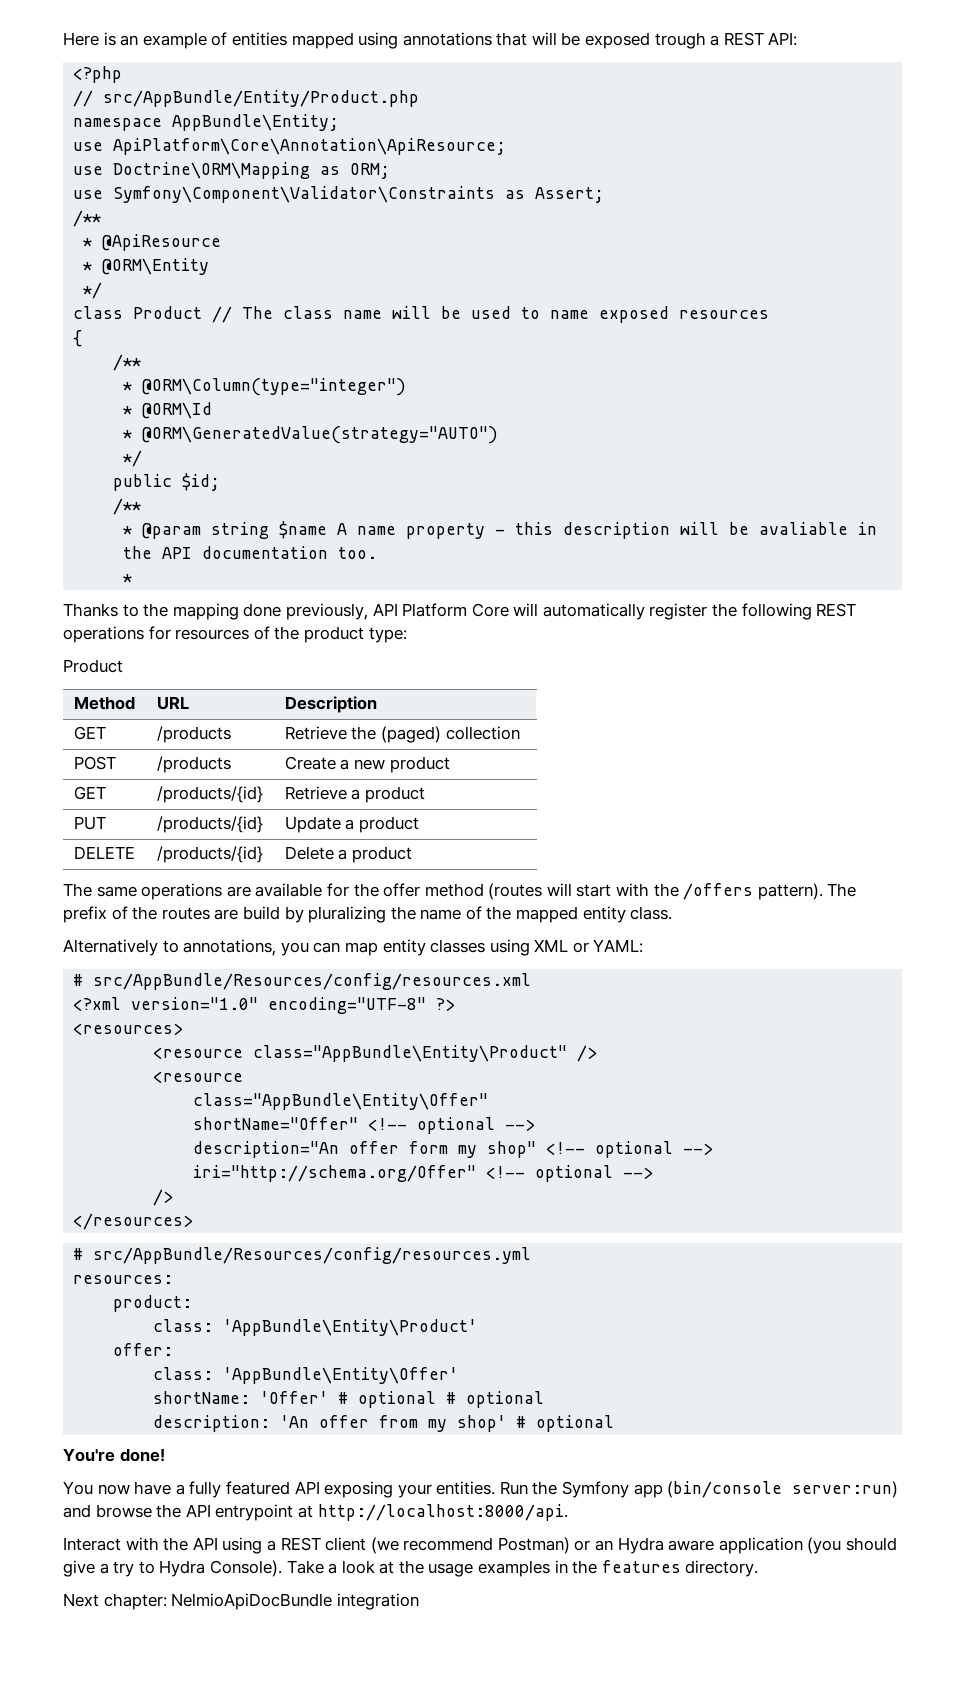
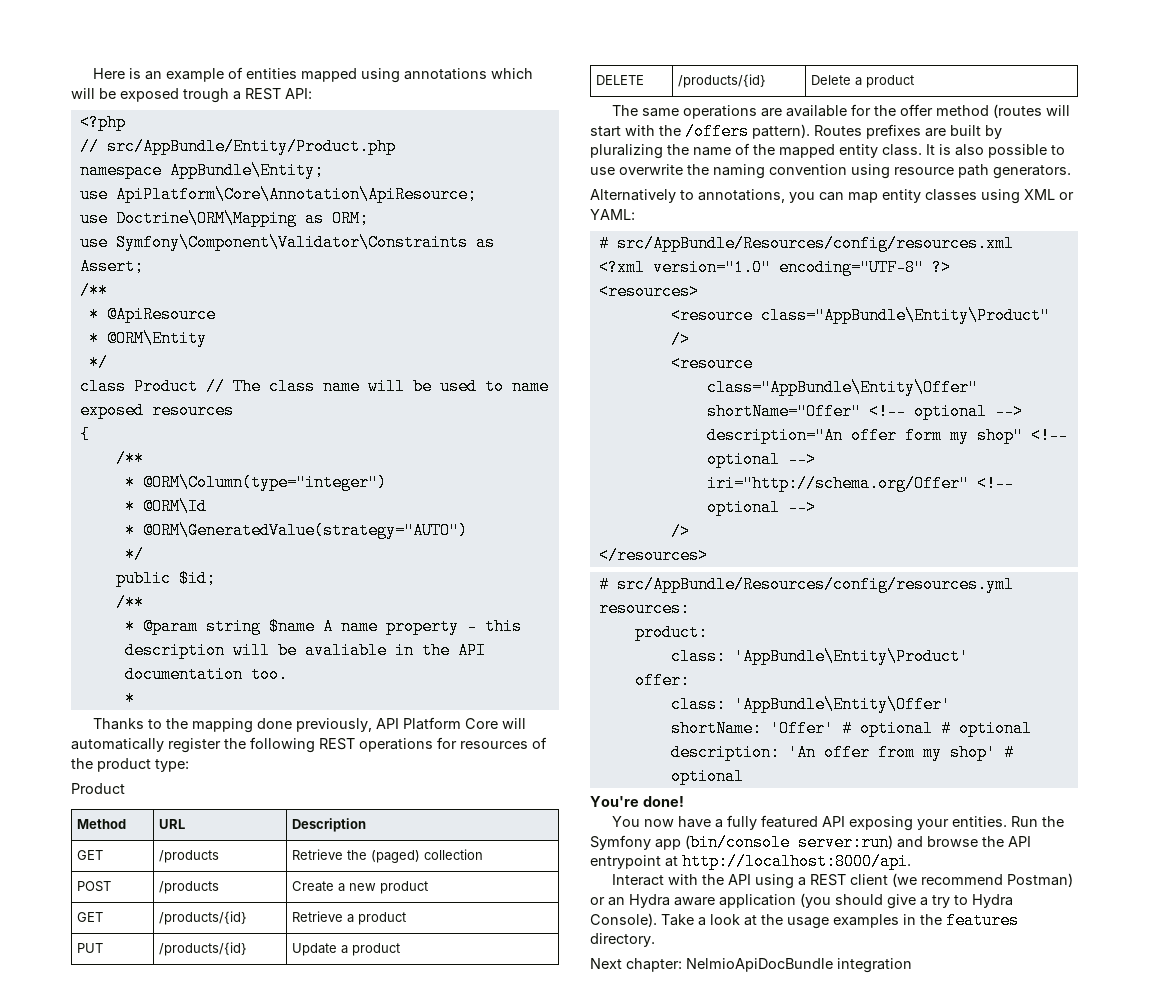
[496,32,528,46] that -> [491,68,534,79] which
[827,883,857,897] [63,906,280,923] The prefix of the routes are build -> [814,124,981,139] Routes prefixes are built
(673, 913) none -> [926,144,1065,158] [590,164,1071,179] It is also possible to use overwrite the naming convention using resource path generators.

